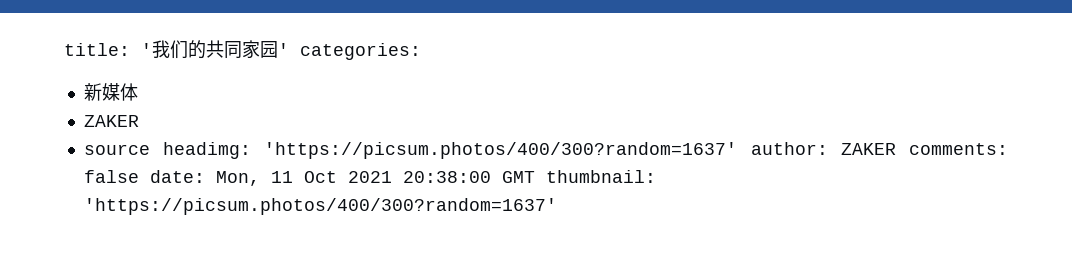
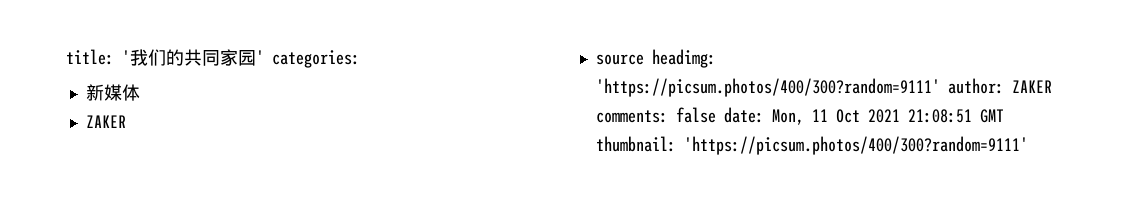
[264,142,738,159] 'https://picsum.photos/400/300?random=1637' -> [595,78,940,97] 'https://picsum.photos/400/300?random=9111'
[402,171,491,183] 20:38:00 -> [907,109,972,123] 21:08:51
[83,198,557,215] 'https://picsum.photos/400/300?random=1637' -> [683,136,1028,155] 'https://picsum.photos/400/300?random=9111'

